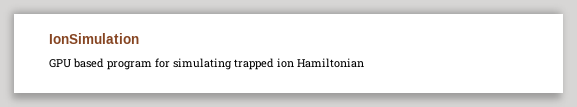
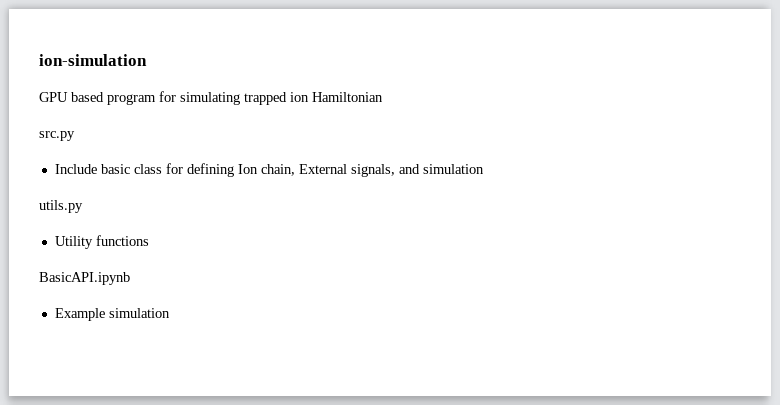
[49,33,139,44] IonSimulation -> [39,54,147,66] ion-simulation
(364, 63) none -> [39,131,75,141] [54,163,484,177] [39,200,83,213] [54,235,149,249] [39,272,130,285] [54,308,170,321] // src.py // Include basic class for defining Ion chain, External signals, and simulation // utils.py // Utility functions // BasicAPI.ipynb // Example simulation

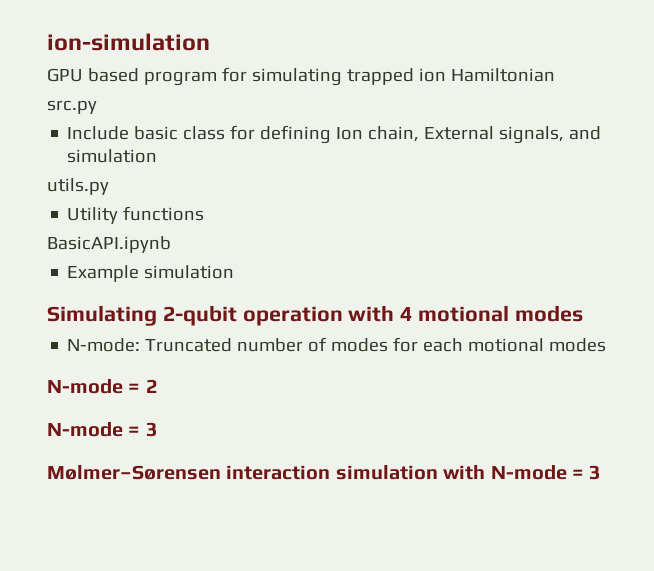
(170, 313) none -> [47,305,583,326] [67,337,607,352] [47,379,158,394] [47,422,158,437] [47,465,602,480] // Simulating 2-qubit operation with 4 motional modes // N-mode: Truncated number of modes for each motional modes // N-mode = 2 // N-mode = 3 // Mølmer–Sørensen interaction simulation with N-mode = 3

